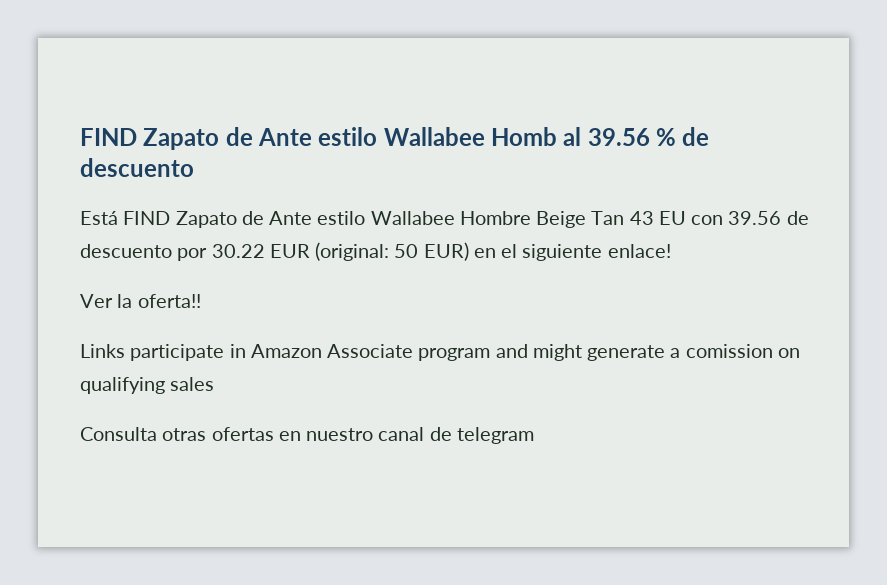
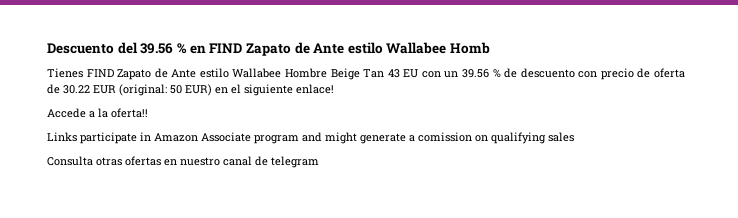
(80, 137) none -> [47,42,206,54] Descuento del 39.56 % en
[563,127,710,146] [80,158,194,177] [80,211,118,225] al 39.56 % de descuento // Está -> [47,68,83,78] // Tienes
[728,211,809,225] [80,244,208,261] 39.56 de descuento por -> [444,68,685,80] [47,84,60,94] un 39.56 % de descuento con precio de oferta de
[80,294,113,308] Ver -> [47,108,95,118] Accede a

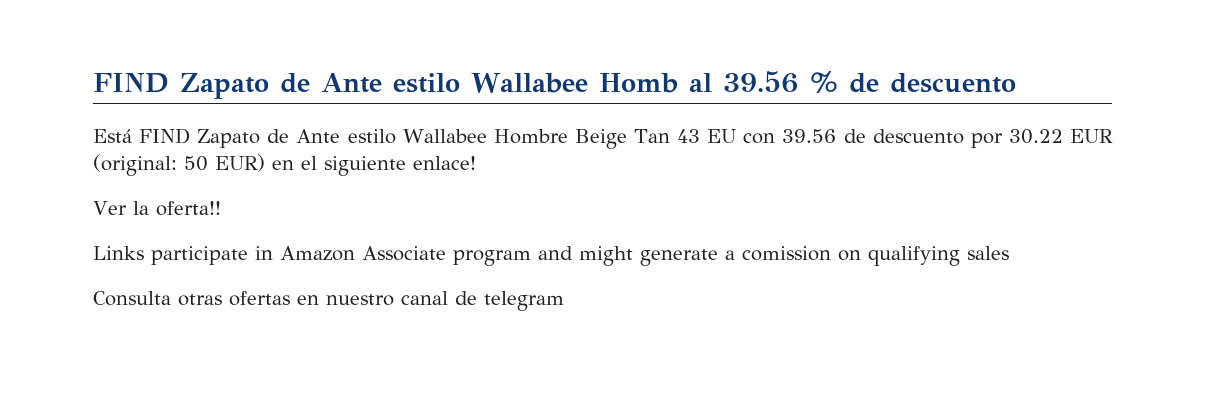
[47,42,206,54] Descuento del 39.56 % en -> (93, 83) none
[47,68,83,78] // Tienes -> [688,71,1016,93] [93,129,132,143] al 39.56 % de descuento // Está
[444,68,685,80] [47,84,60,94] un 39.56 % de descuento con precio de oferta de -> [782,129,1003,148] 39.56 de descuento por
[47,108,95,118] Accede a -> [93,201,127,215] Ver

